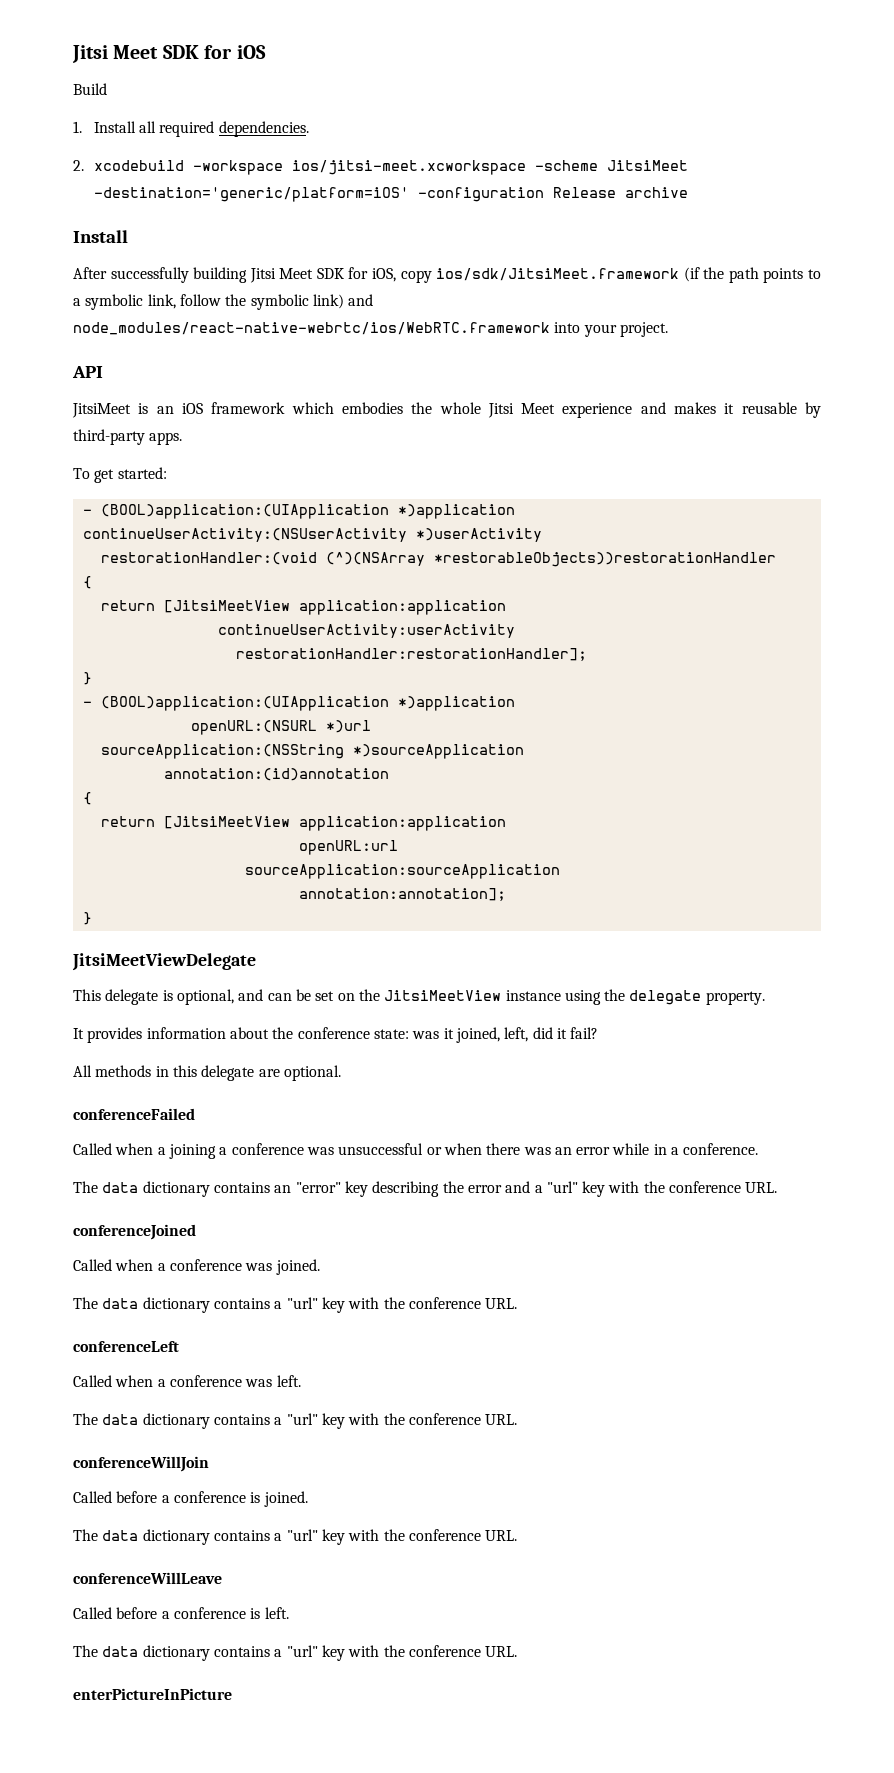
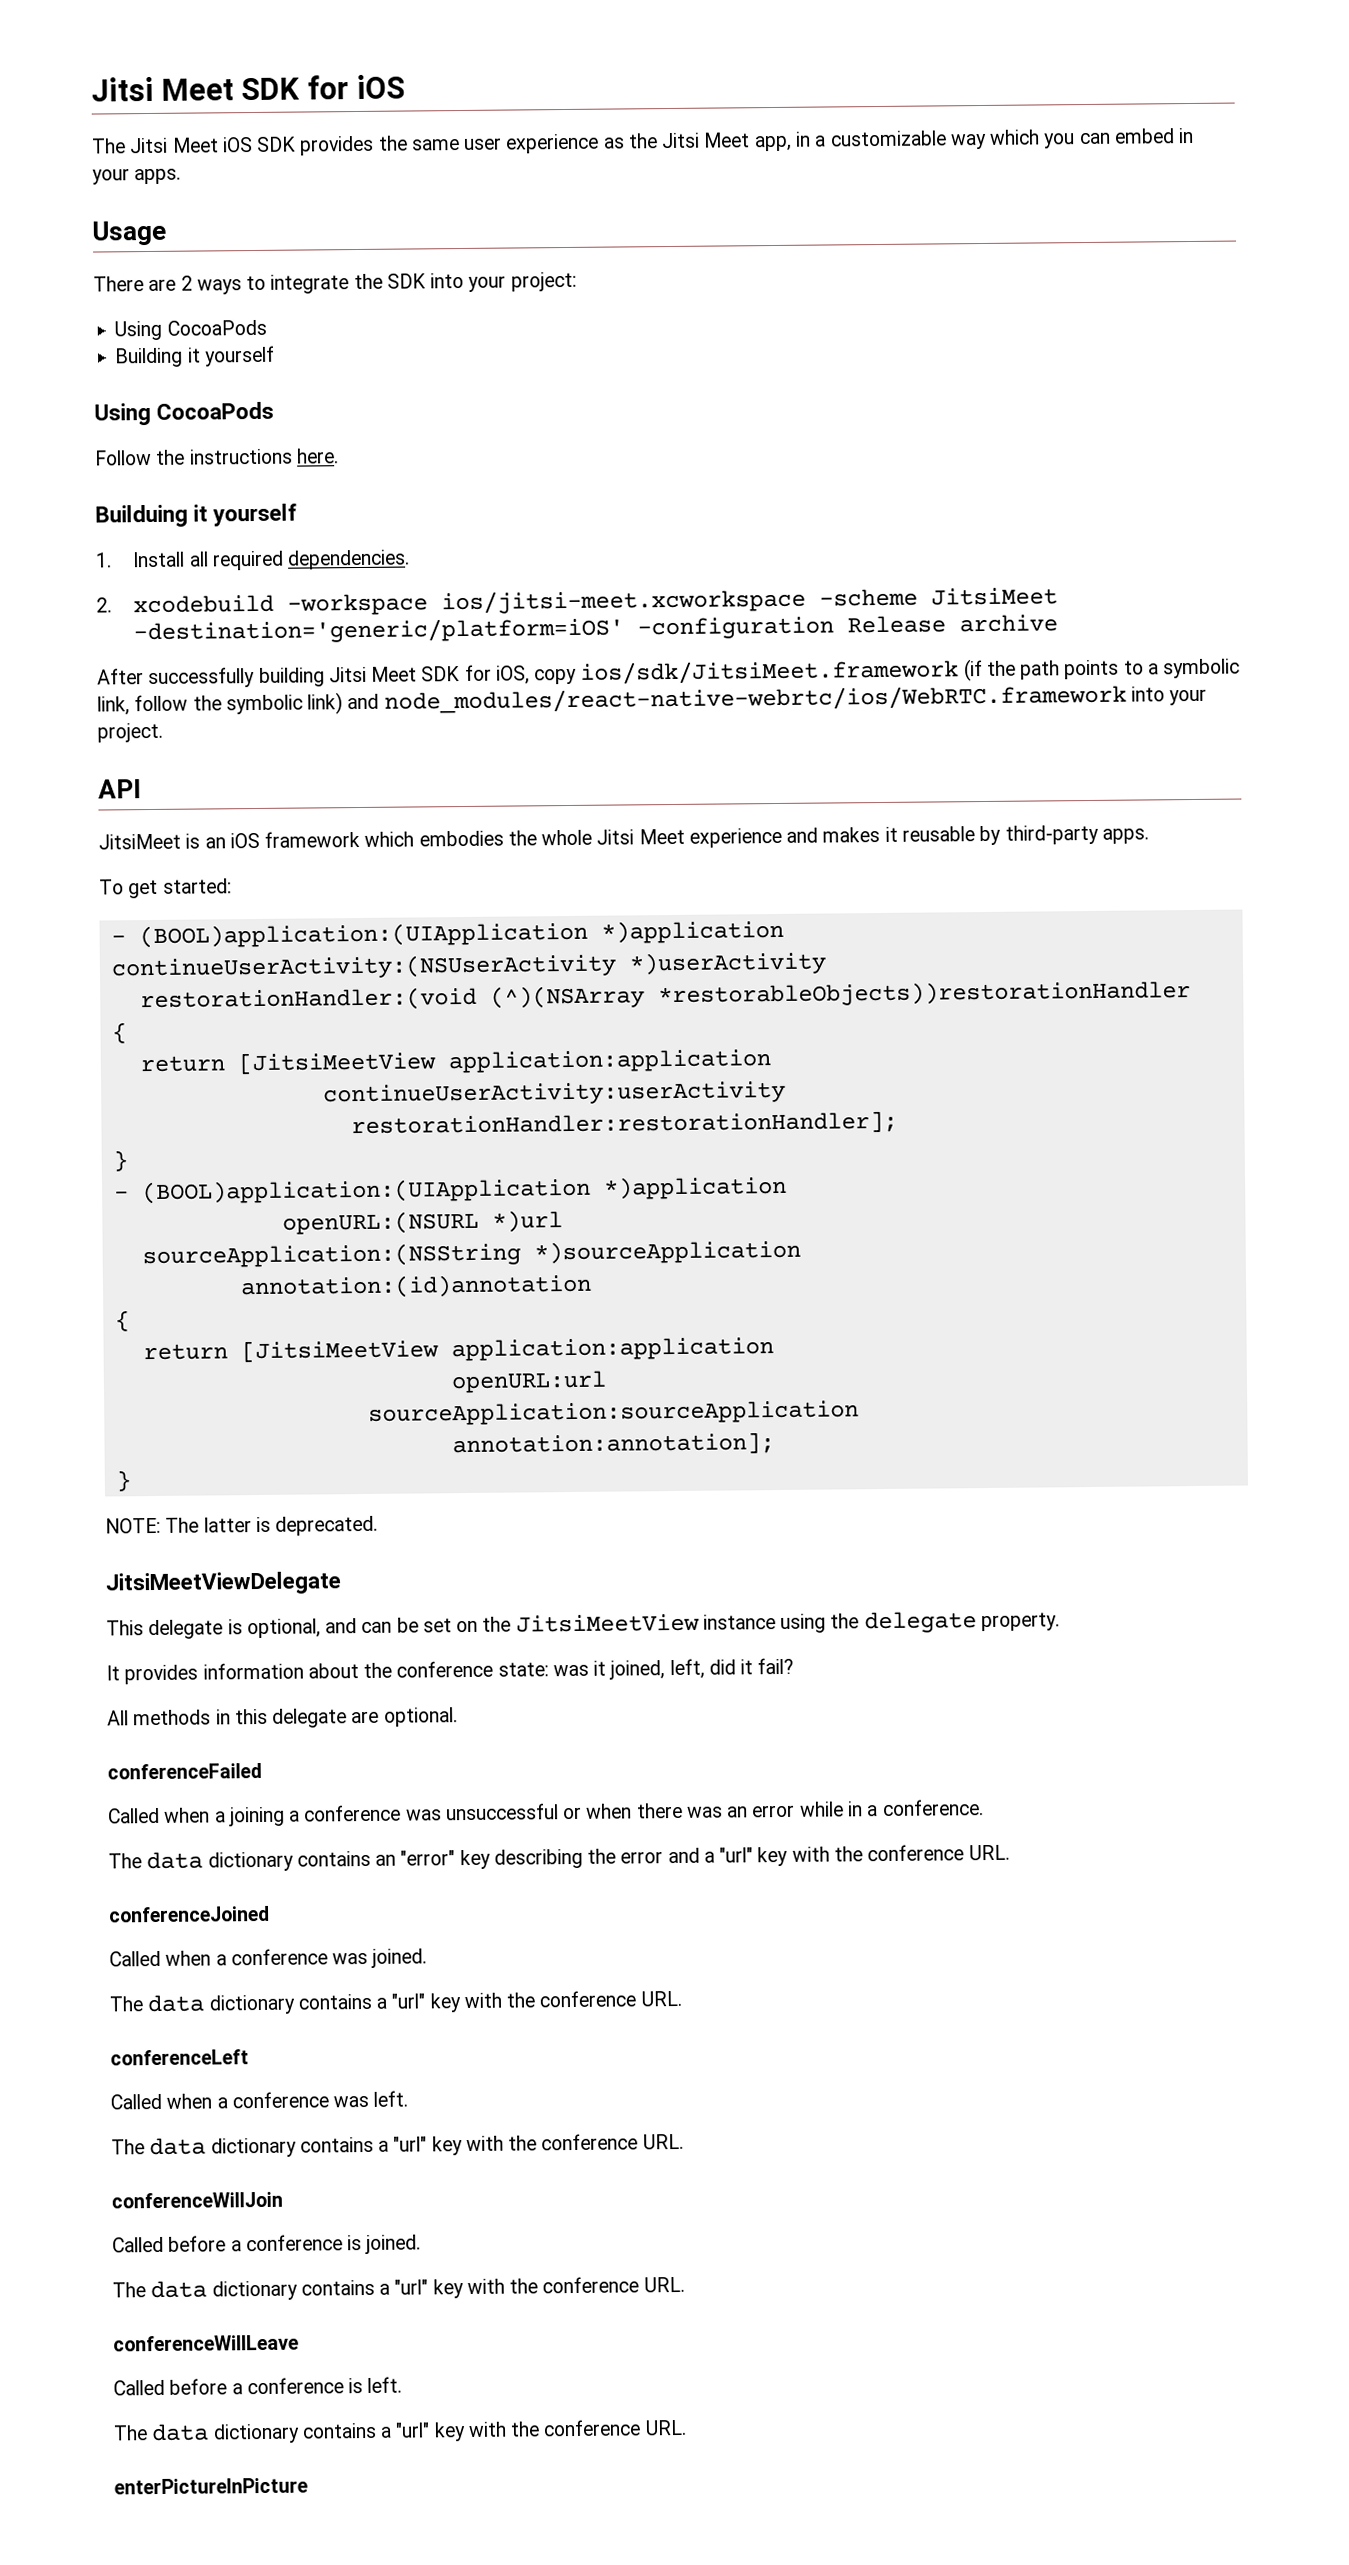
[73,83,107,95] Build -> [91,127,1195,156] [92,168,182,185] [92,220,167,246] [93,271,577,295] [114,319,267,341] [115,345,275,368] [94,401,275,426] [94,448,339,466] [95,503,298,528] The Jitsi Meet iOS SDK provides the same user experience as the Jitsi Meet app, in a customizable way which you can embed in your apps. // Usage // There are 2 ways to integrate the SDK into your project: // Using CocoaPods // Building it yourself // Using CocoaPods // Follow the instructions here. // Builduing it yourself
[73,230,128,243] // Install -> (1059, 623) none
(92, 918) none -> [105,1515,379,1536] // NOTE: The latter is deprecated.

